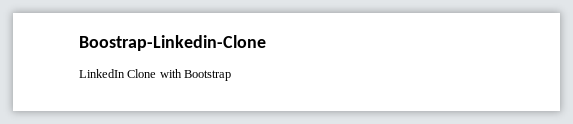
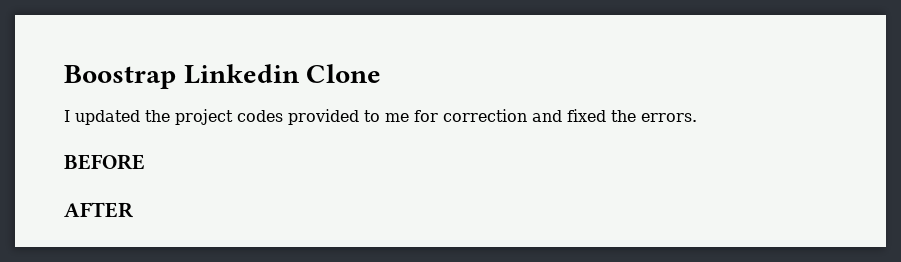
[79,35,266,51] [79,69,232,81] Boostrap-Linkedin-Clone // LinkedIn Clone with Bootstrap -> [64,64,382,89] [64,109,697,125] [64,154,145,170] [64,202,133,218] Boostrap Linkedin Clone // I updated the project codes provided to me for correction and fixed the errors. // BEFORE // AFTER

